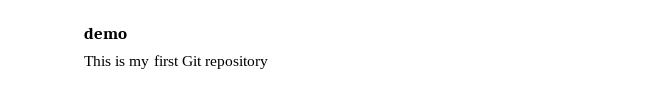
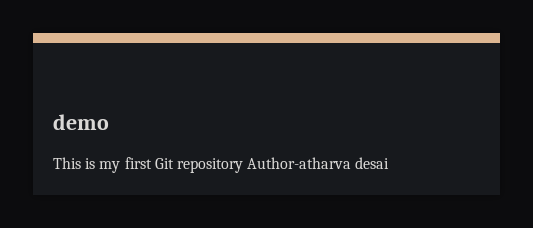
(268, 62) none -> [247,157,390,169] Author-atharva desai

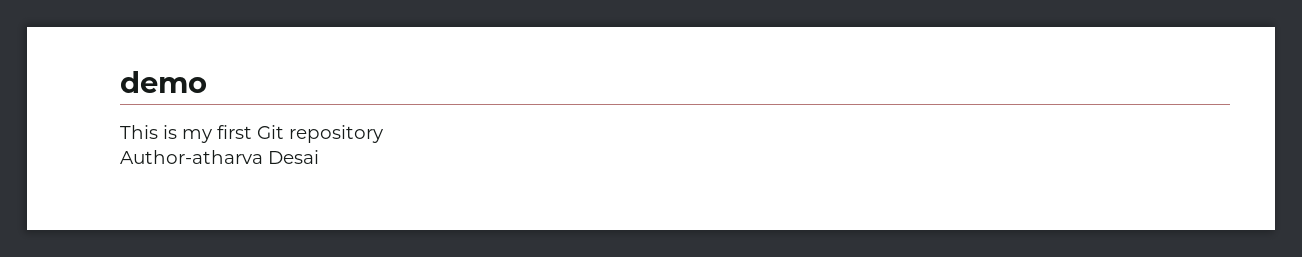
[247,157,390,169] Author-atharva desai -> [120,150,319,164] // Author-atharva Desai

